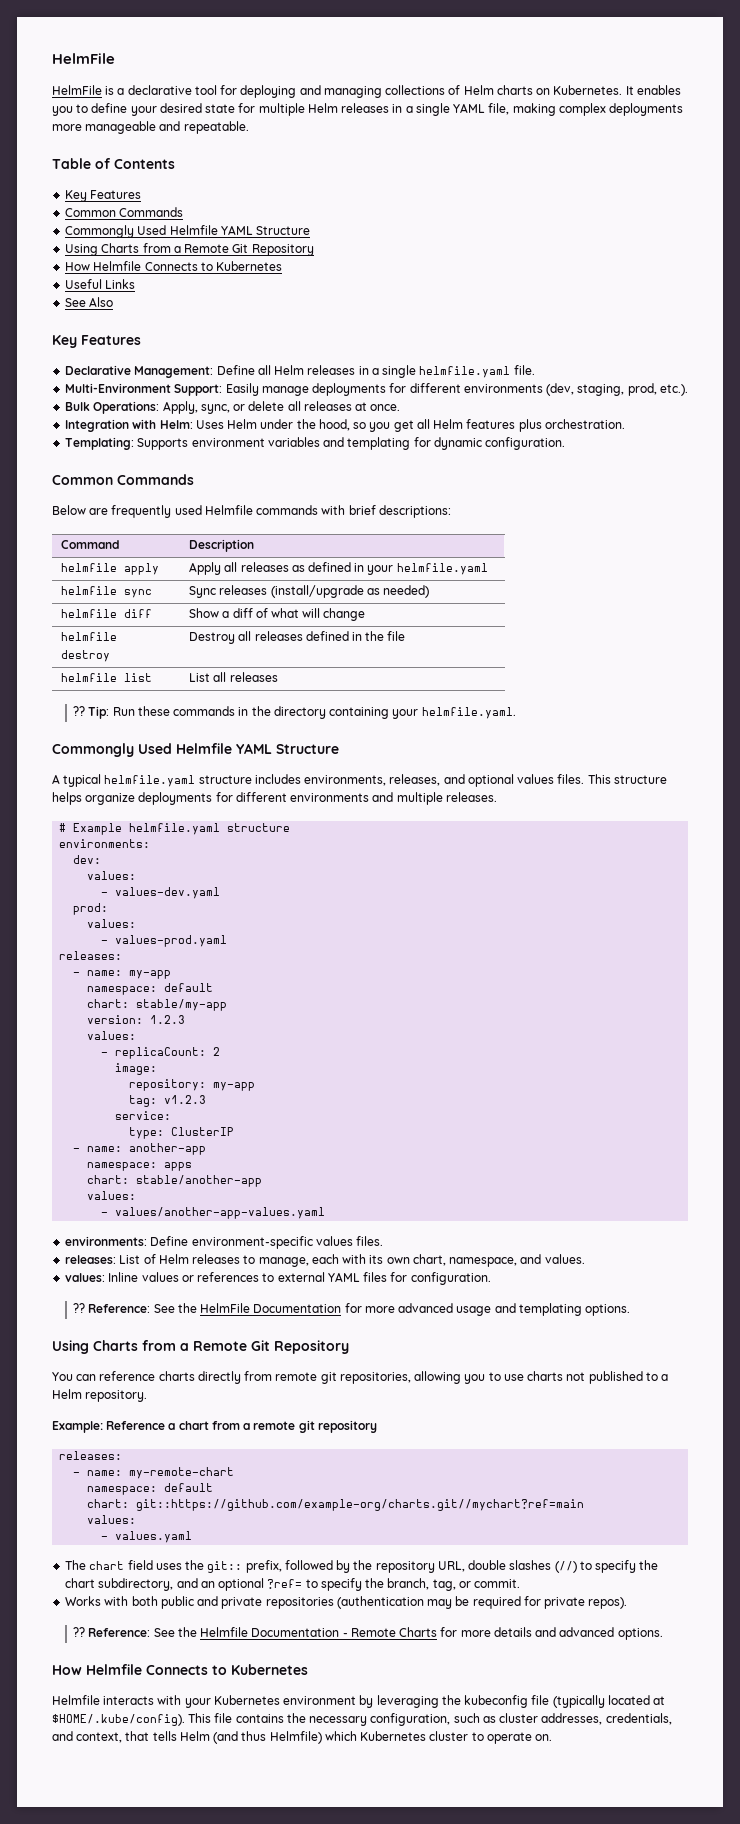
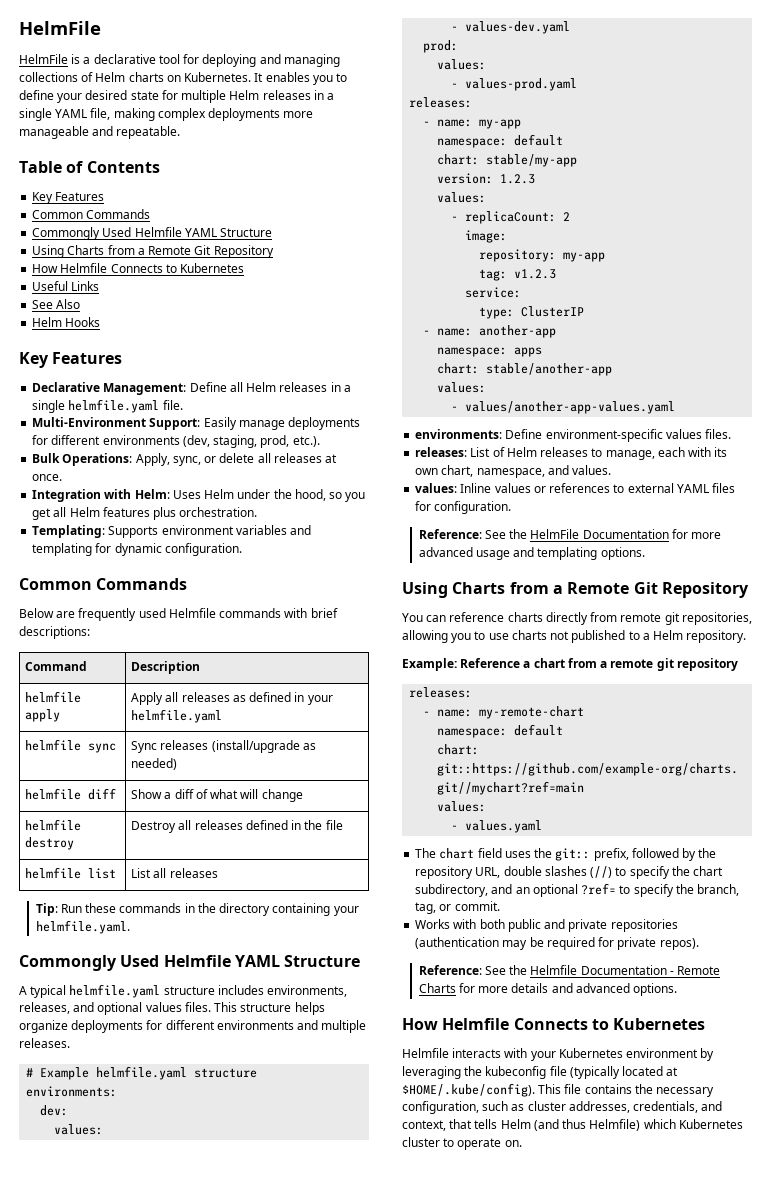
(114, 302) none -> [32,317,101,327] // Helm Hooks
[73,706,86,716] ?? -> (218, 873) none
[73,1303,86,1313] ?? -> (512, 507) none
[73,1627,86,1637] ?? -> (699, 944) none

